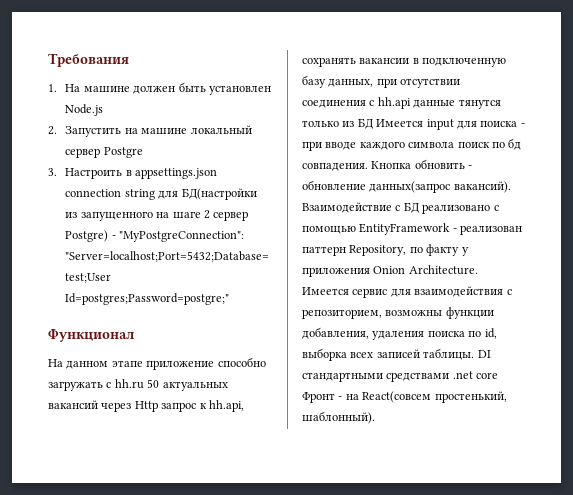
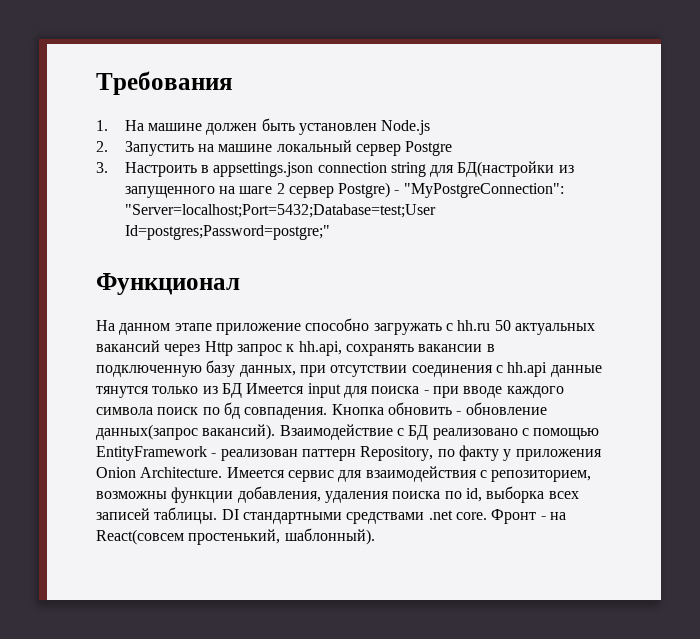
[476,372,499,379] core -> [455,512,487,520] core.

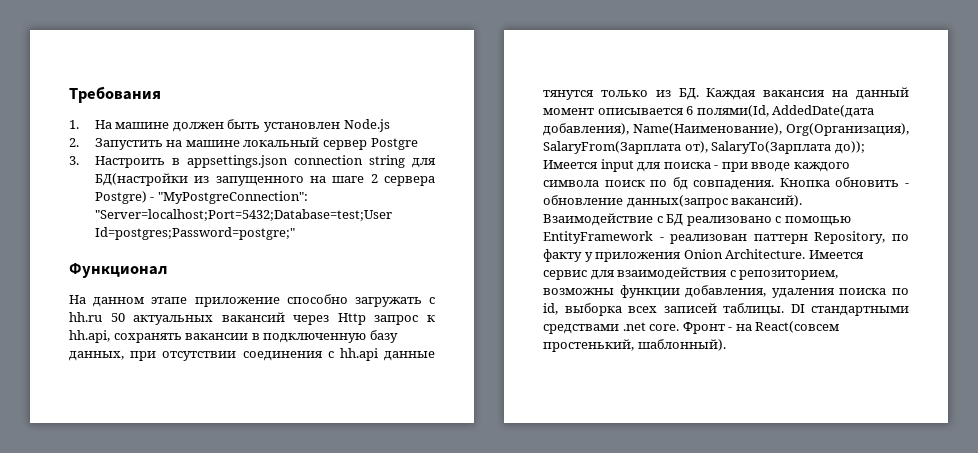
[288,186,334,198] сервер -> [384,176,436,186] сервера
[221,383,242,398] БД -> [678,87,909,100] [543,105,875,118] [543,123,909,136] [543,141,865,154] БД. Каждая вакансия на данный момент описывается 6 полями(Id, AddedDate(дата добавления), Name(Наименование), Org(Организация), SalaryFrom(Зарплата от), SalaryTo(Зарплата до));

